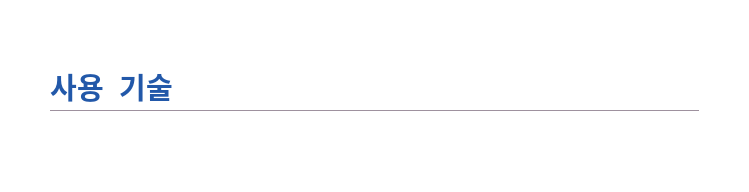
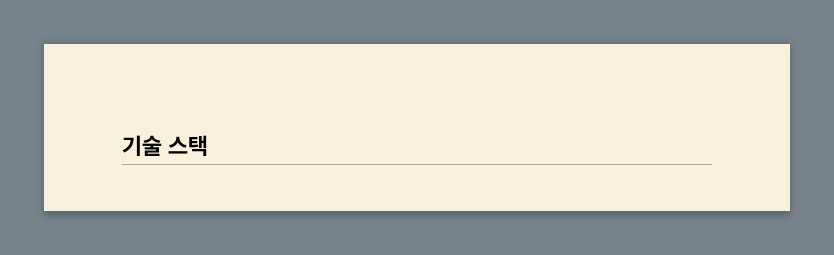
[50,73,173,102] 사용 기술 -> [122,135,209,157] 기술 스택

